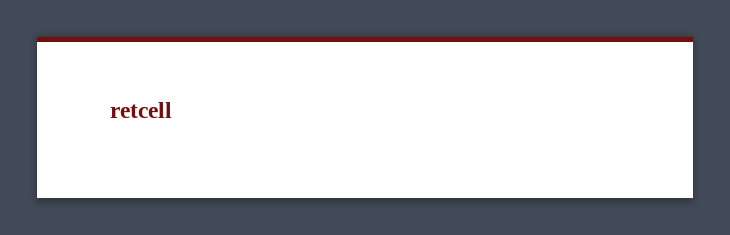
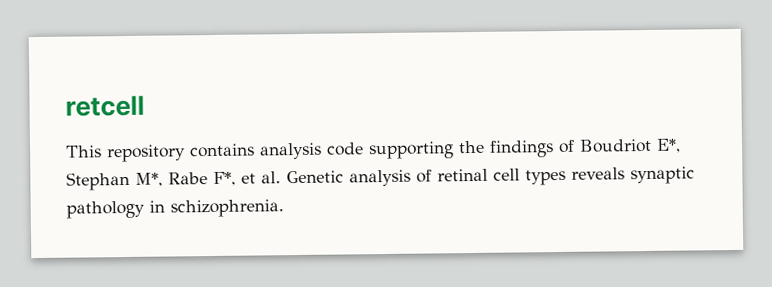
(172, 110) none -> [66,138,681,163] [66,166,695,191] [66,199,284,219] // This repository contains analysis code supporting the findings of Boudriot E*, Stephan M*, Rabe F*, et al. Genetic analysis of retinal cell types reveals synaptic pathology in schizophrenia.

